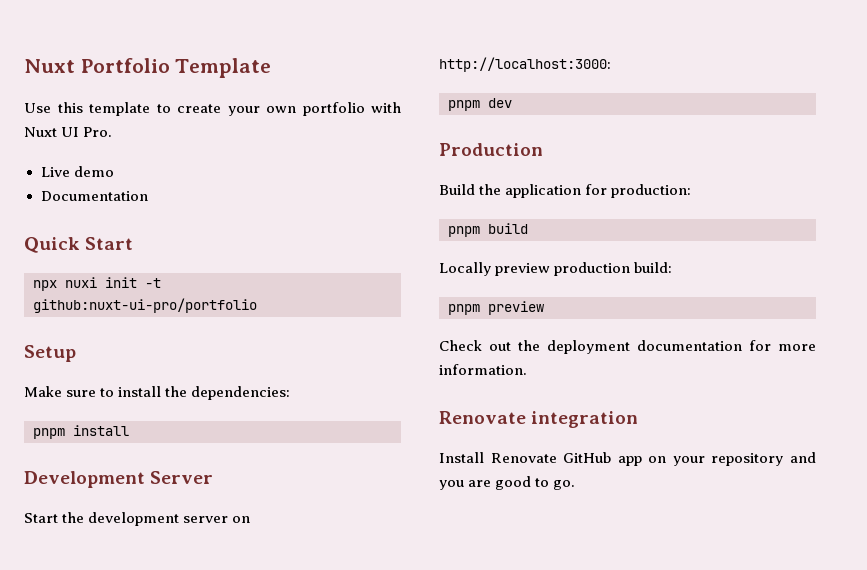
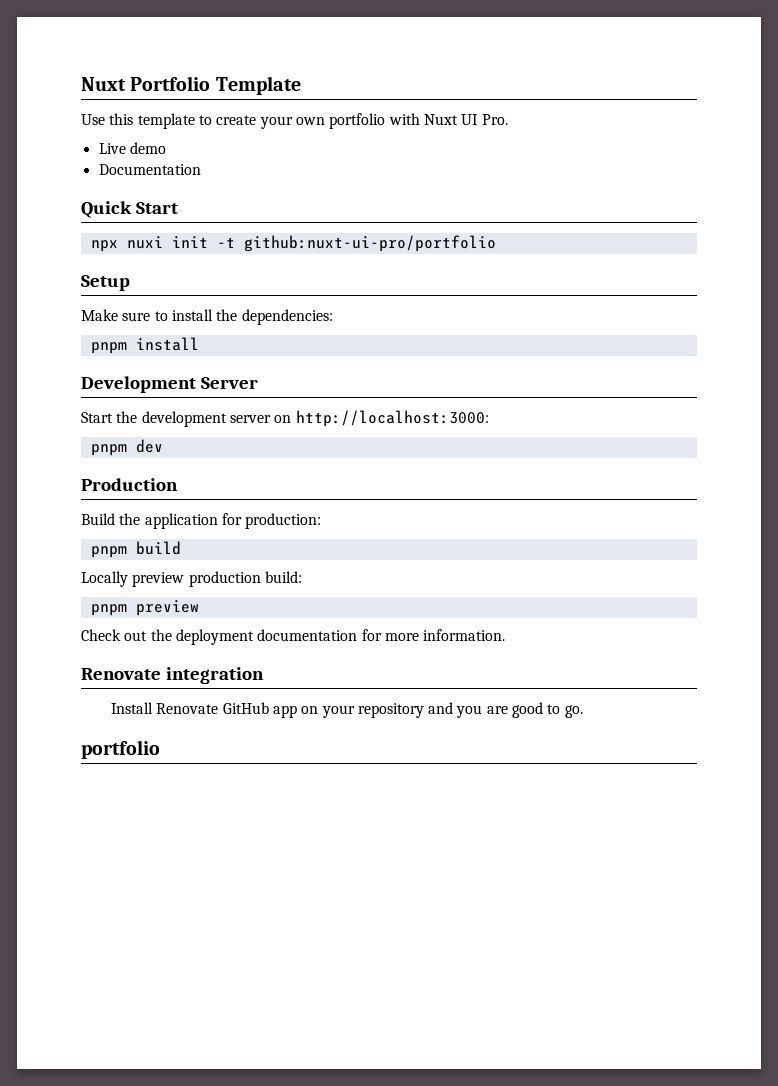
(576, 485) none -> [81,740,160,759] // portfolio

